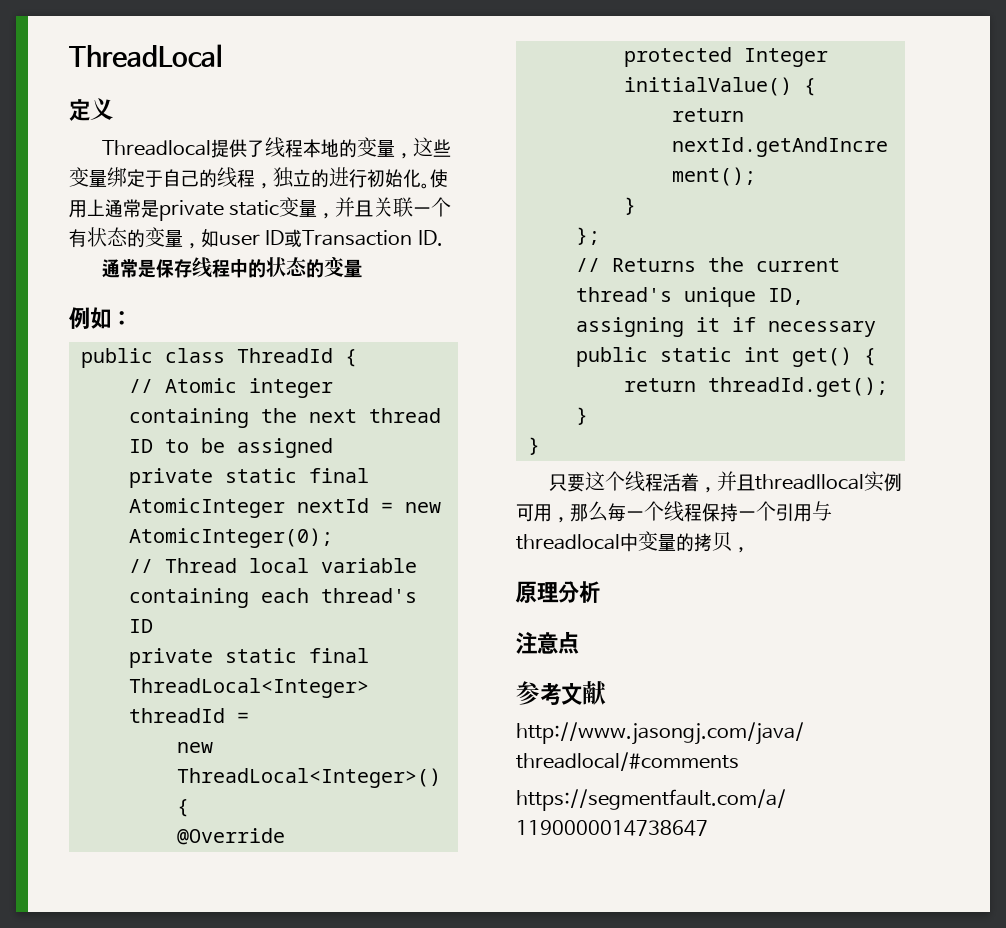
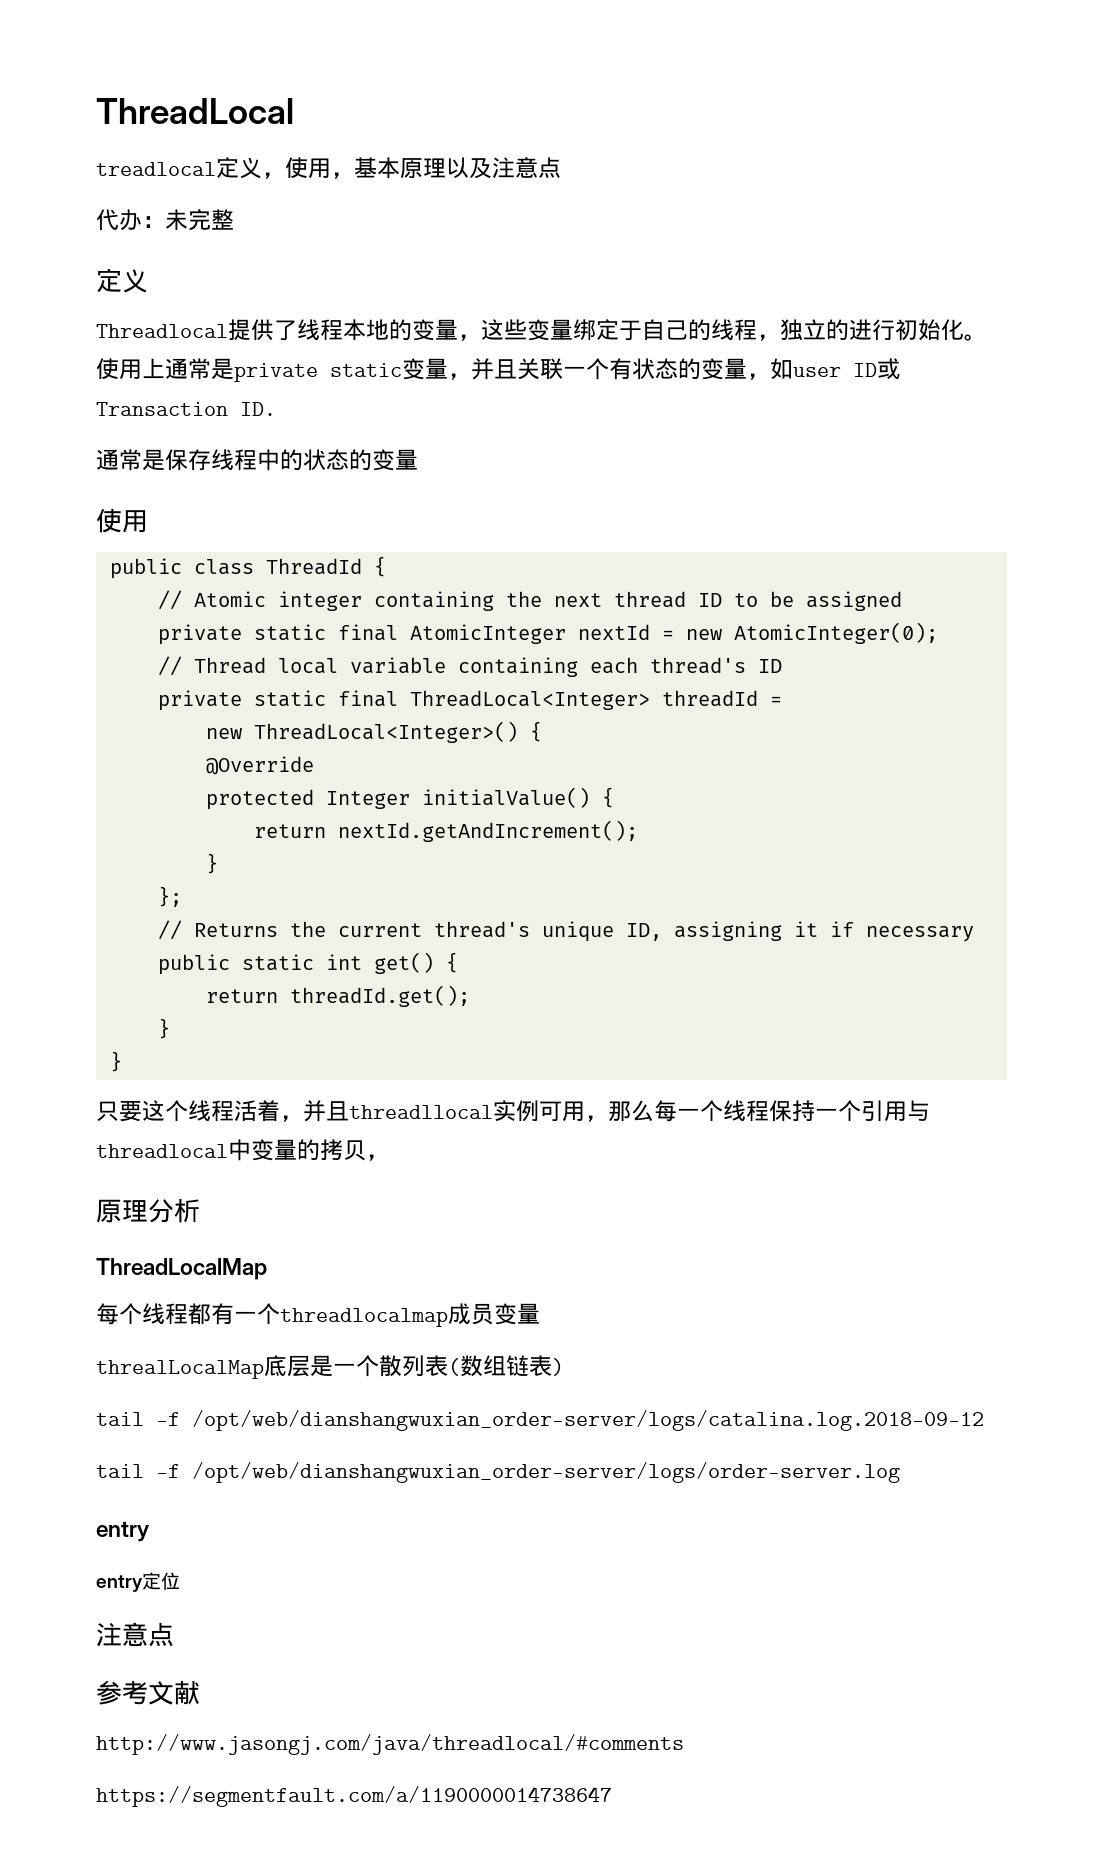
(223, 56) none -> [96,157,561,179] [96,209,234,231] // treadlocal定义，使用，基本原理以及注意点 // 代办：未完整
[69,307,132,329] 例如： -> [96,508,148,533] 使用
(600, 592) none -> [96,1258,267,1280] [96,1303,540,1327] [96,1355,564,1379] [96,1410,984,1431] [96,1462,900,1483] [96,1521,149,1542] [96,1572,180,1592] // ThreadLocalMap // 每个线程都有一个threadlocalmap成员变量 // threalLocalMap底层是一个散列表(数组链表) // tail -f /opt/web/dianshangwuxian_order-server/logs/catalina.log.2018-09-12 // tail -f /opt/web/dianshangwuxian_order-server/logs/order-server.log // entry // entry定位

